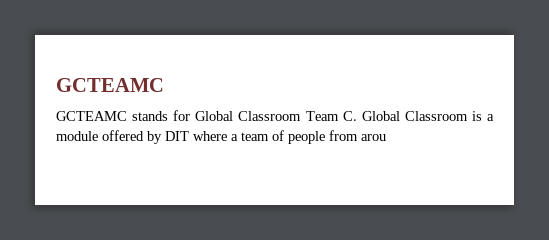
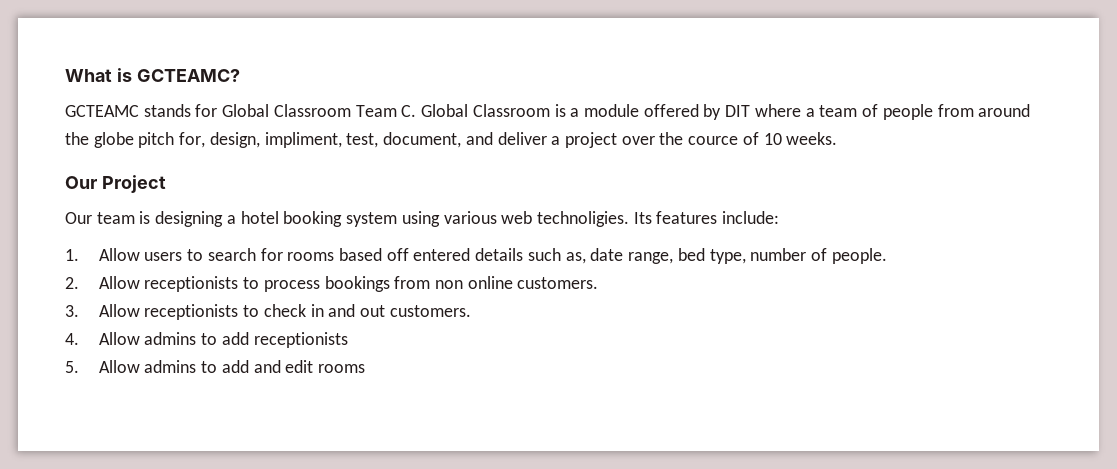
[56,78,164,92] GCTEAMC -> [65,68,240,82] What is GCTEAMC?
[361,134,386,141] arou -> [978,104,1031,117] [65,132,838,148] [65,175,166,193] [65,211,780,227] [65,248,887,264] [65,276,599,292] [65,304,471,320] [65,332,348,348] [65,360,366,373] around the globe pitch for, design, impliment, test, document, and deliver a project over the cource of 10 weeks. // Our Project // Our team is designing a hotel booking system using various web technoligies. Its features include: // 1. Allow users to search for rooms based off entered details such as, date range, bed type, number of people. // 2. Allow receptionists to process bookings from non online customers. // 3. Allow receptionists to check in and out customers. // 4. Allow admins to add receptionists // 5. Allow admins to add and edit rooms

